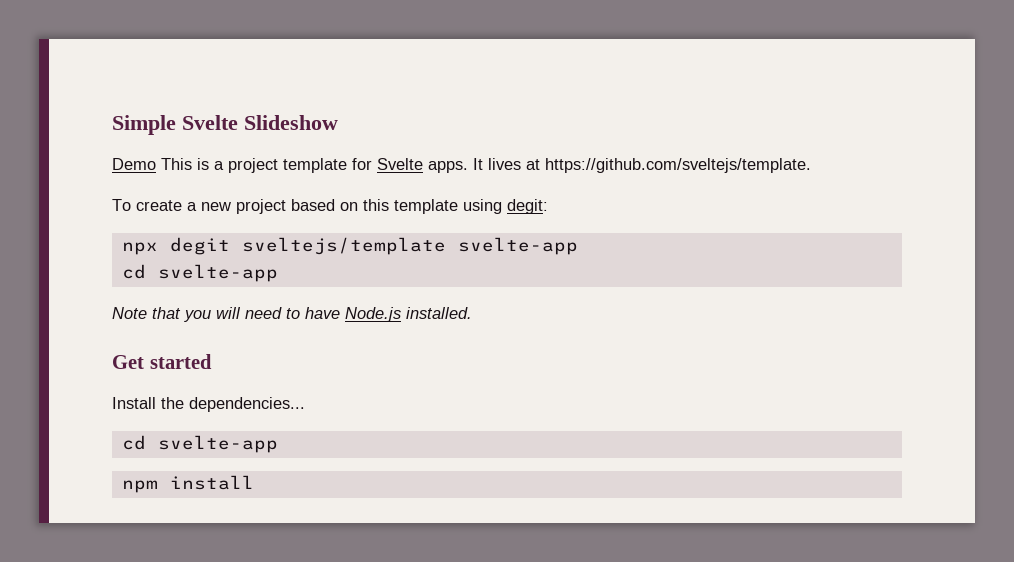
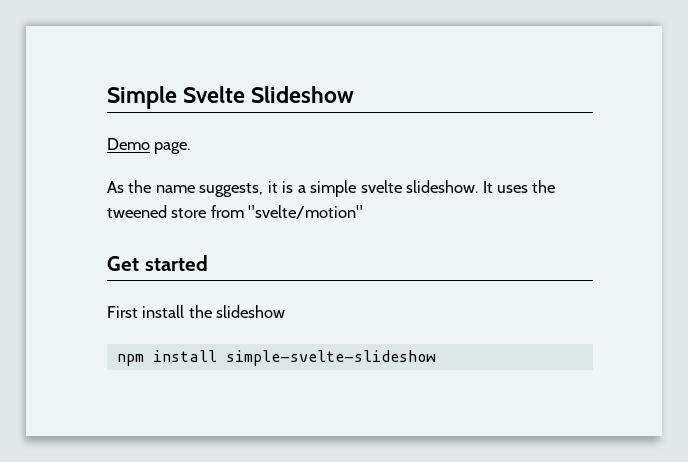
[161,158,811,173] [112,199,548,214] [121,237,578,255] [121,264,278,282] [112,307,472,322] [112,354,212,369] [112,397,305,412] [121,435,278,453] This is a project template for Svelte apps. It lives at https://github.com/sveltejs/template. // To create a new project based on this template using degit: // npx degit sveltejs/template svelte-app // cd svelte-app // Note that you will need to have Node.js installed. // Get started // Install the dependencies... // cd svelte-app -> [154,142,191,154] [107,180,556,197] [107,205,364,219] [107,255,208,271] [107,305,286,318] page. // As the name suggests, it is a simple svelte slideshow. It uses the tweened store from "svelte/motion" // Get started // First install the slideshow
(254, 482) none -> [225,350,436,366] simple-svelte-slideshow

